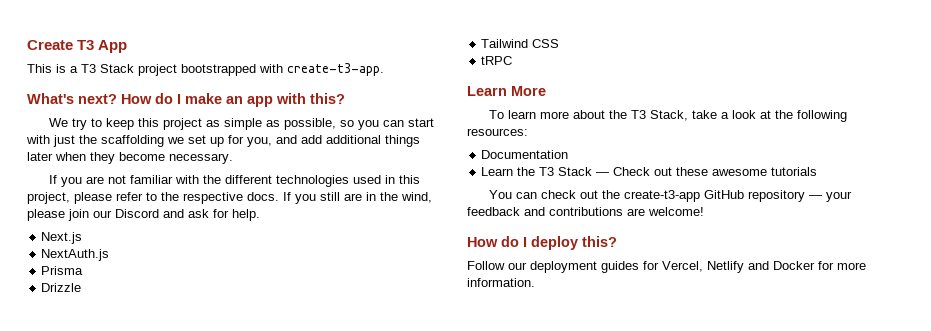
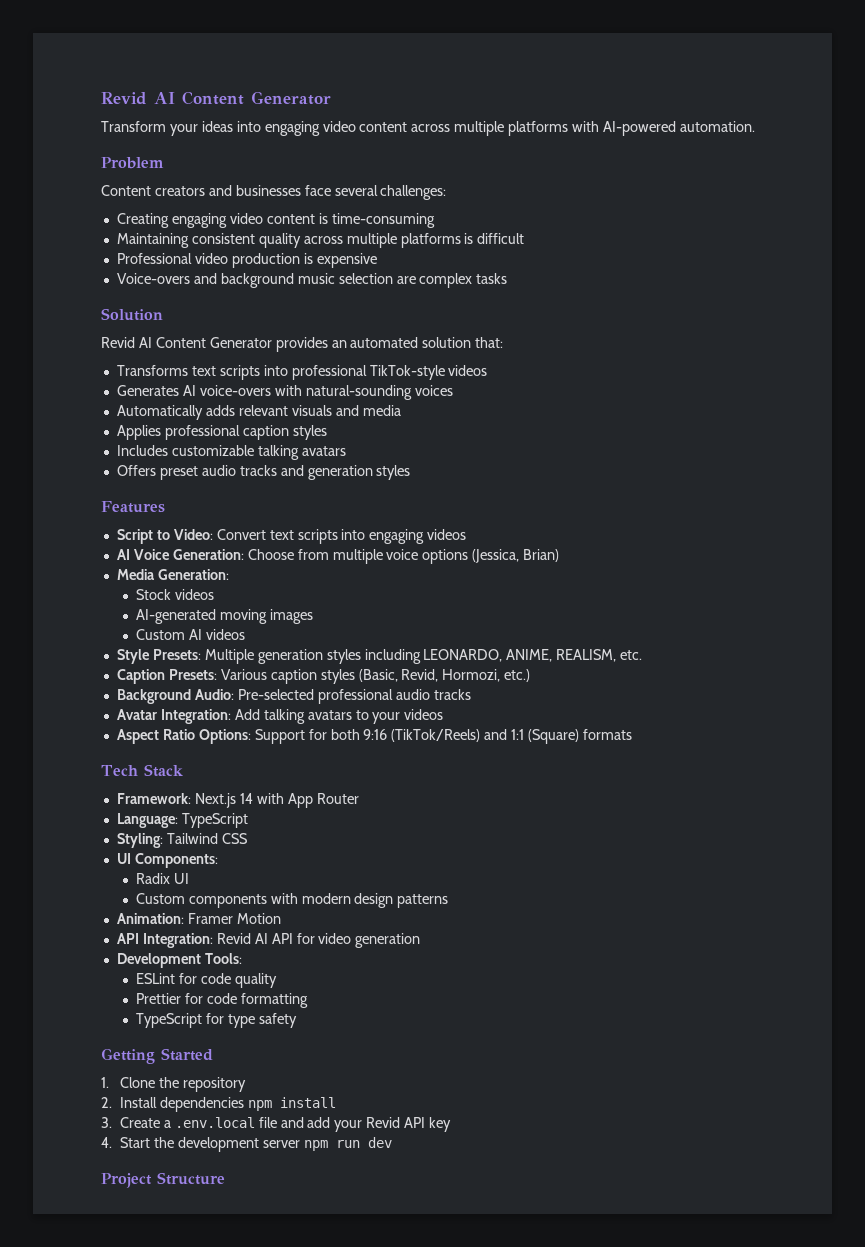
[27,40,128,53] [27,63,384,76] [27,93,345,107] [48,118,434,130] [26,135,420,147] [27,152,233,164] [48,175,420,187] [27,192,432,204] [27,209,260,221] [41,232,83,244] [41,249,110,261] [41,266,84,275] [41,283,82,292] [481,39,560,48] [481,56,513,65] [467,86,546,96] [488,110,847,122] [467,128,528,136] [481,150,569,159] [481,167,818,176] [488,190,852,202] [467,207,704,216] [467,236,617,250] [467,261,866,273] [467,278,535,287] Create T3 App // This is a T3 Stack project bootstrapped with create-t3-app. // What's next? How do I make an app with this? // We try to keep this project as simple as possible, so you can start with just the scaffolding we set up for you, and add additional things later when they become necessary. // If you are not familiar with the different technologies used in this project, please refer to the respective docs. If you still are in the wind, please join our Discord and ask for help. // Next.js // NextAuth.js // Prisma // Drizzle // Tailwind CSS // tRPC // Learn More // To learn more about the T3 Stack, take a look at the following resources: // Documentation // Learn the T3 Stack — Check out these awesome tutorials // You can check out the create-t3-app GitHub repository — your feedback and contributions are welcome! // How do I deploy this? // Follow our deployment guides for Vercel, Netlify and Docker for more information. -> [101,91,331,105] [101,121,755,136] [101,157,164,169] [101,185,447,200] [116,213,435,228] [116,233,525,248] [116,253,377,268] [116,273,508,288] [101,308,163,321] [101,337,504,352] [116,365,488,380] [116,385,453,400] [116,405,401,420] [116,425,327,440] [116,445,346,460] [116,465,411,480] [101,501,165,513] [116,529,467,544] [116,549,560,564] [116,569,229,580] [135,589,214,600] [135,609,313,624] [135,629,245,640] [116,649,643,664] [116,669,531,684] [116,689,471,704] [116,709,444,724] [116,729,632,744] [101,764,183,777] [116,793,359,808] [116,813,248,828] [116,833,248,848] [116,853,218,868] [135,873,189,884] [135,893,449,908] [116,913,281,924] [116,933,421,948] [116,953,242,968] [135,973,277,988] [135,993,308,1008] [135,1013,297,1028] [101,1048,213,1064] [101,1077,246,1092] [101,1097,336,1112] [101,1117,452,1132] [101,1137,392,1152] [101,1172,225,1188] Revid AI Content Generator // Transform your ideas into engaging video content across multiple platforms with AI-powered automation. // Problem // Content creators and businesses face several challenges: // Creating engaging video content is time-consuming // Maintaining consistent quality across multiple platforms is difficult // Professional video production is expensive // Voice-overs and background music selection are complex tasks // Solution // Revid AI Content Generator provides an automated solution that: // Transforms text scripts into professional TikTok-style videos // Generates AI voice-overs with natural-sounding voices // Automatically adds relevant visuals and media // Applies professional caption styles // Includes customizable talking avatars // Offers preset audio tracks and generation styles // Features // Script to Video: Convert text scripts into engaging videos // AI Voice Generation: Choose from multiple voice options (Jessica, Brian) // Media Generation: // Stock videos // AI-generated moving images // Custom AI videos // Style Presets: Multiple generation styles including LEONARDO, ANIME, REALISM, etc. // Caption Presets: Various caption styles (Basic, Revid, Hormozi, etc.) // Background Audio: Pre-selected professional audio tracks // Avatar Integration: Add talking avatars to your videos // Aspect Ratio Options: Support for both 9:16 (TikTok/Reels) and 1:1 (Square) formats // Tech Stack // Framework: Next.js 14 with App Router // Language: TypeScript // Styling: Tailwind CSS // UI Components: // Radix UI // Custom components with modern design patterns // Animation: Framer Motion // API Integration: Revid AI API for video generation // Development Tools: // ESLint for code quality // Prettier for code formatting // TypeScript for type safety // Getting Started // 1. Clone the repository // 2. Install dependencies npm install // 3. Create a .env.local file and add your Revid API key // 4. Start the development server npm run dev // Project Structure

